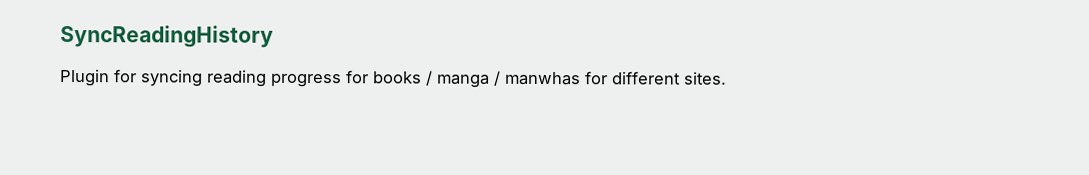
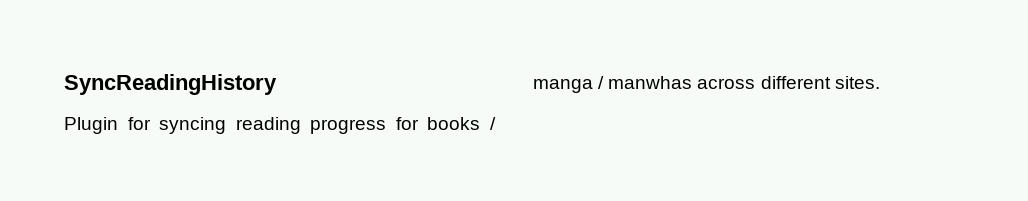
[585,71,608,85] for -> [697,78,756,89] across

